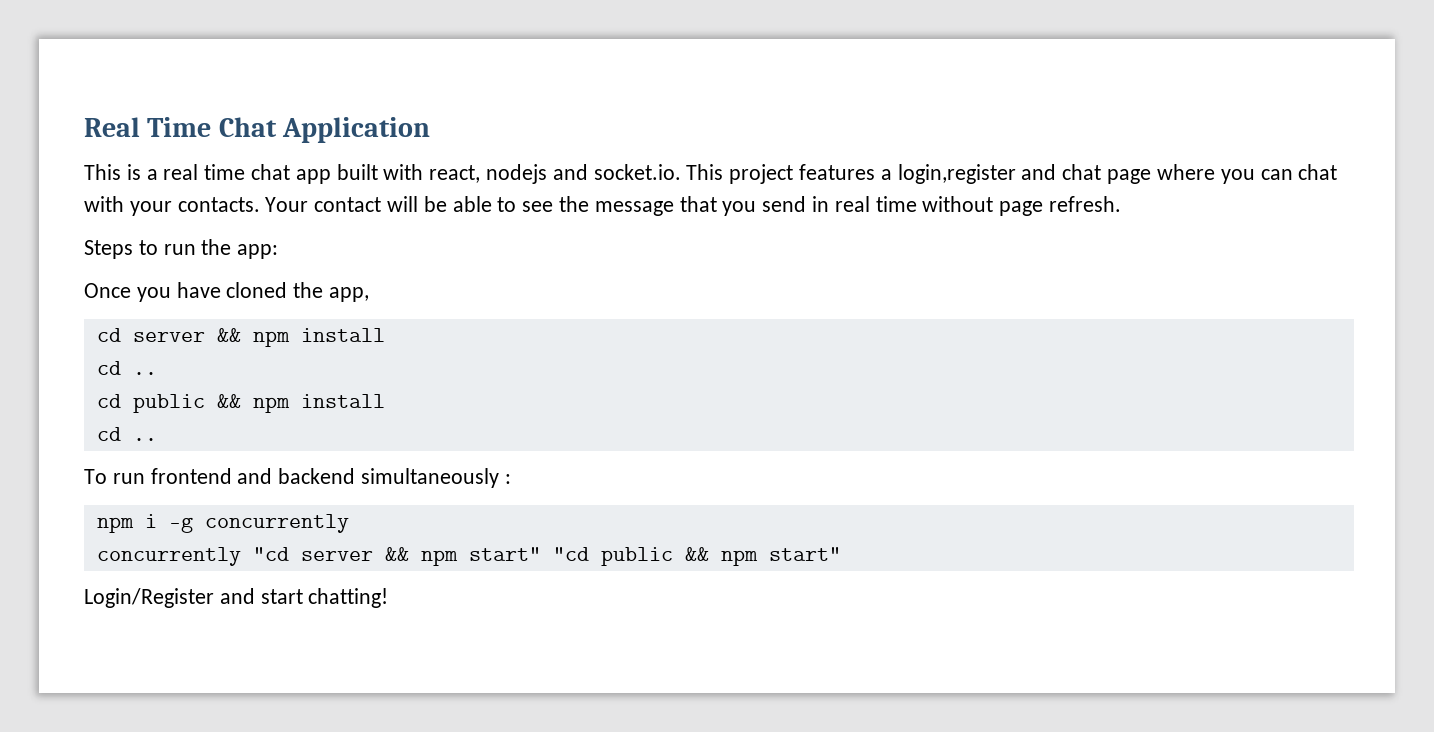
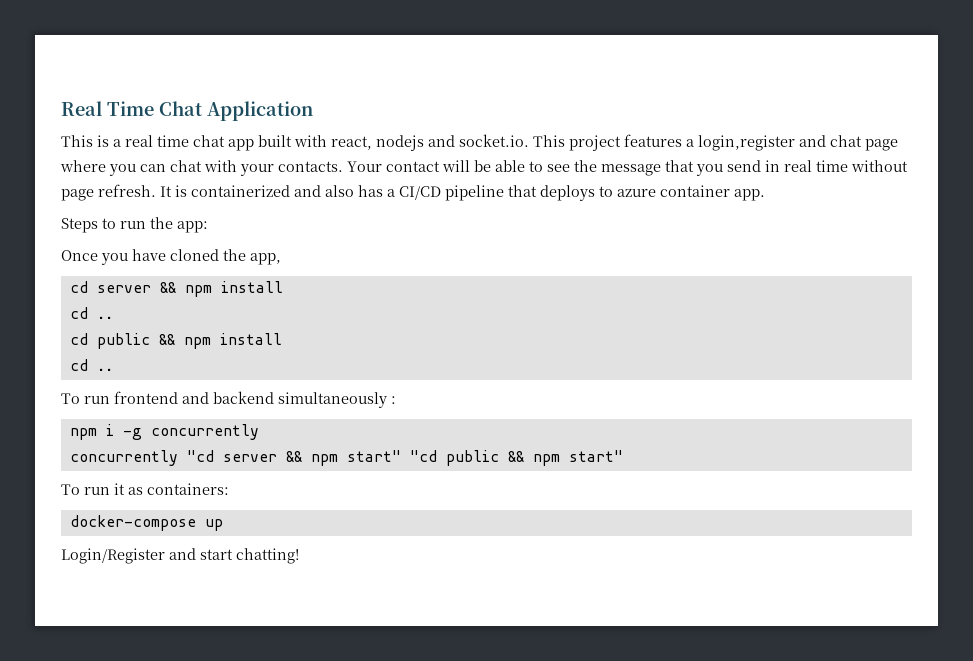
(1122, 204) none -> [160,185,765,201] It is containerized and also has a CI/CD pipeline that deploys to azure container app.
(841, 554) none -> [61,483,229,495] [69,515,223,531] // To run it as containers: // docker-compose up

